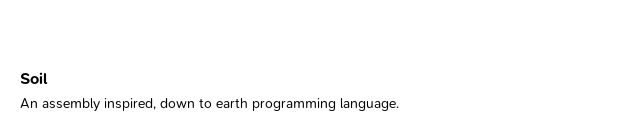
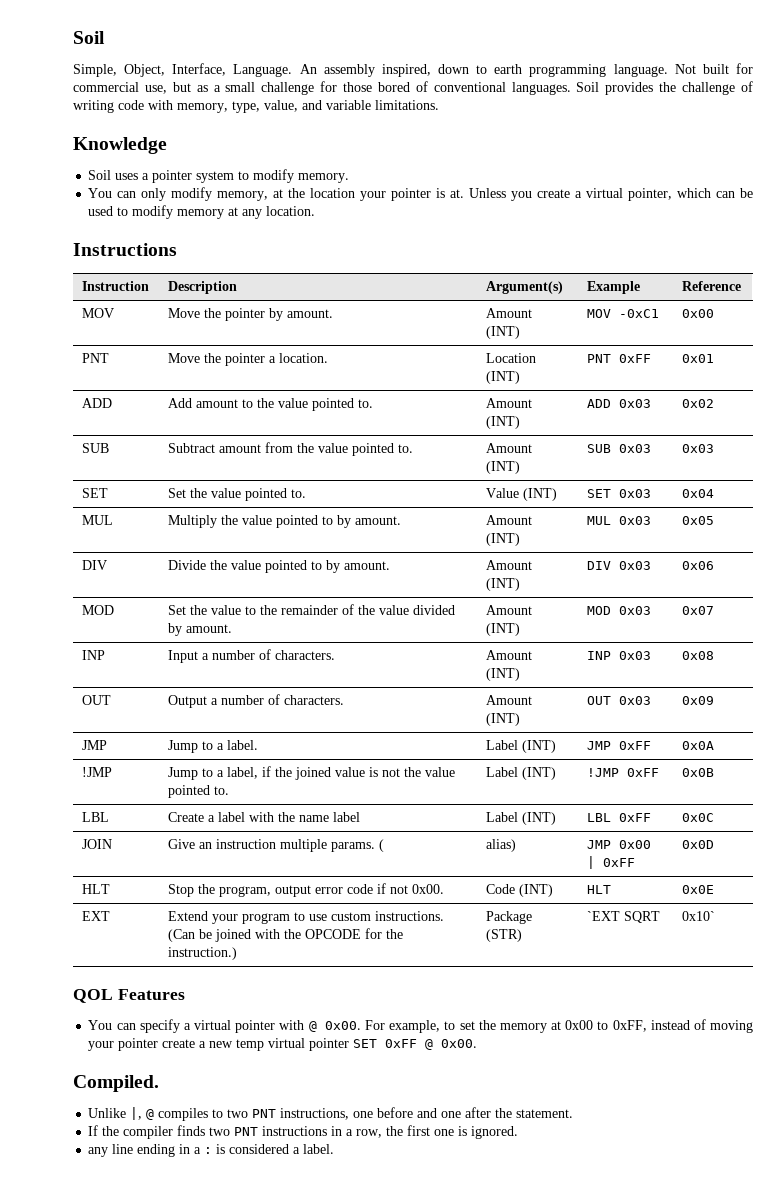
(48, 78) none -> [73,63,293,77] Simple, Object, Interface, Language.
(399, 104) none -> [674,63,753,74] [73,81,753,95] [73,100,439,113] [73,137,167,154] [88,169,350,183] [88,187,754,201] [88,205,316,219] [73,243,177,256] [82,281,150,291] [168,281,238,294] [486,281,564,294] [587,281,641,294] [682,281,742,291] [82,308,115,318] [168,308,334,321] [486,308,533,318] [486,326,521,339] [587,309,660,318] [682,309,715,318] [82,353,110,363] [168,353,329,366] [486,353,537,363] [486,371,521,384] [587,354,652,363] [682,354,715,363] [82,398,113,408] [168,398,374,411] [486,398,533,408] [486,416,521,429] [587,399,652,408] [682,399,715,408] [82,443,110,453] [168,442,414,456] [486,443,533,453] [486,461,521,474] [587,444,652,453] [682,444,715,453] [82,488,109,498] [168,488,307,501] [486,488,558,501] [587,489,652,498] [682,489,715,498] [82,515,114,525] [168,515,402,528] [486,515,533,525] [486,533,521,546] [587,516,652,525] [682,516,715,525] [82,560,108,570] [168,560,391,573] [486,560,533,570] [486,578,521,591] [587,561,652,570] [682,561,715,570] [82,605,115,615] [168,604,456,615] [168,623,233,636] [486,605,533,615] [486,623,521,636] [587,606,652,615] [682,606,715,615] [82,650,106,660] [168,649,336,663] [486,650,533,660] [486,668,521,681] [587,651,652,660] [682,651,715,660] [82,695,112,705] [168,694,345,708] [486,695,533,705] [486,713,521,726] [587,696,652,705] [682,696,715,705] [82,740,108,750] [168,740,259,753] [486,740,557,753] [587,741,652,750] [682,741,715,750] [82,767,113,777] [168,766,456,780] [168,785,230,798] [486,767,557,780] [587,768,660,777] [682,768,715,777] [82,812,110,822] [168,812,361,822] [486,812,557,825] [587,813,652,822] [682,813,715,822] [82,839,113,849] [168,839,385,852] [486,839,517,852] [587,840,652,849] [587,856,636,869] [682,840,715,849] [82,884,111,894] [168,883,445,897] [486,884,554,897] [587,885,612,894] [682,885,715,894] [82,911,111,921] [168,911,445,924] [168,928,404,942] [168,947,238,960] [486,911,533,924] [486,929,523,942] [587,911,661,923] [682,911,716,921] [73,989,185,1003] [88,1019,753,1033] [88,1038,478,1051] [73,1075,159,1092] [88,1107,574,1121] [88,1125,519,1139] [88,1144,335,1157] Not built for commercial use, but as a small challenge for those bored of conventional languages. Soil provides the challenge of writing code with memory, type, value, and variable limitations. // Knowledge // Soil uses a pointer system to modify memory. // You can only modify memory, at the location your pointer is at. Unless you create a virtual pointer, which can be used to modify memory at any location. // Instructions // Instruction | Description | Argument(s) | Example | Reference // MOV | Move the pointer by amount. | Amount (INT) | MOV -0xC1 | 0x00 // PNT | Move the pointer a location. | Location (INT) | PNT 0xFF | 0x01 // ADD | Add amount to the value pointed to. | Amount (INT) | ADD 0x03 | 0x02 // SUB | Subtract amount from the value pointed to. | Amount (INT) | SUB 0x03 | 0x03 // SET | Set the value pointed to. | Value (INT) | SET 0x03 | 0x04 // MUL | Multiply the value pointed to by amount. | Amount (INT) | MUL 0x03 | 0x05 // DIV | Divide the value pointed to by amount. | Amount (INT) | DIV 0x03 | 0x06 // MOD | Set the value to the remainder of the value divided by amount. | Amount (INT) | MOD 0x03 | 0x07 // INP | Input a number of characters. | Amount (INT) | INP 0x03 | 0x08 // OUT | Output a number of characters. | Amount (INT) | OUT 0x03 | 0x09 // JMP | Jump to a label. | Label (INT) | JMP 0xFF | 0x0A // !JMP | Jump to a label, if the joined value is not the value pointed to. | Label (INT) | !JMP 0xFF | 0x0B // LBL | Create a label with the name label | Label (INT) | LBL 0xFF | 0x0C // JOIN | Give an instruction multiple params. ( | alias) | JMP 0x00 | 0xFF | 0x0D // HLT | Stop the program, output error code if not 0x00. | Code (INT) | HLT | 0x0E // EXT | Extend your program to use custom instructions. (Can be joined with the OPCODE for the instruction.) | Package (STR) | `EXT SQRT | 0x10` // QOL Features // You can specify a virtual pointer with @ 0x00. For example, to set the memory at 0x00 to 0xFF, instead of moving your pointer create a new temp virtual pointer SET 0xFF @ 0x00. // Compiled. // Unlike |, @ compiles to two PNT instructions, one before and one after the statement. // If the compiler finds two PNT instructions in a row, the first one is ignored. // any line ending in a : is considered a label.

